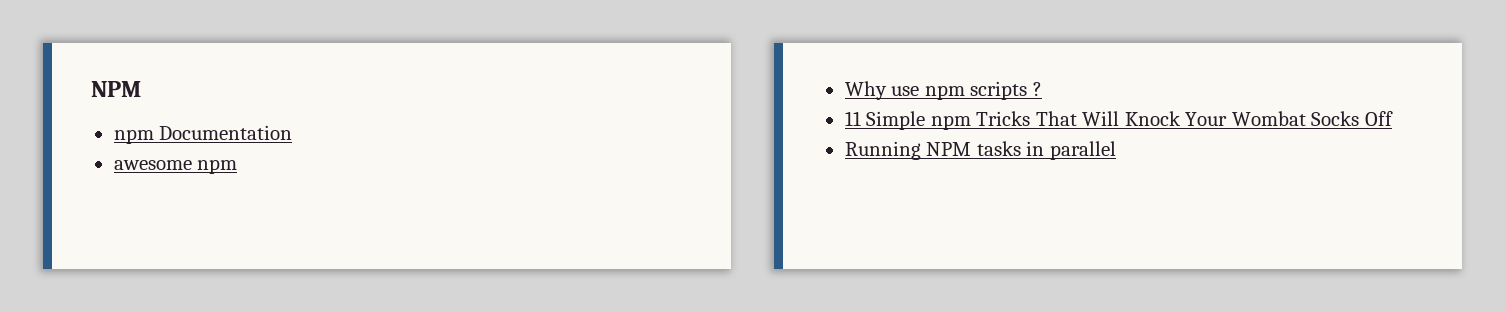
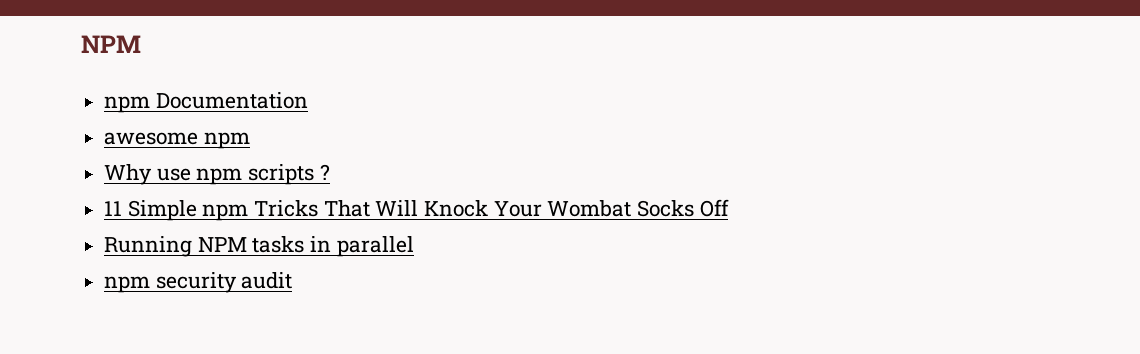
(1116, 150) none -> [104,272,293,293] // npm security audit

